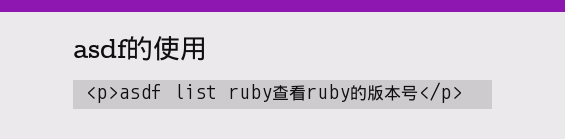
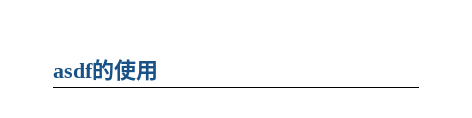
[85,82,463,103] // <p>asdf list ruby查看ruby的版本号</p> -> (158, 71) none

